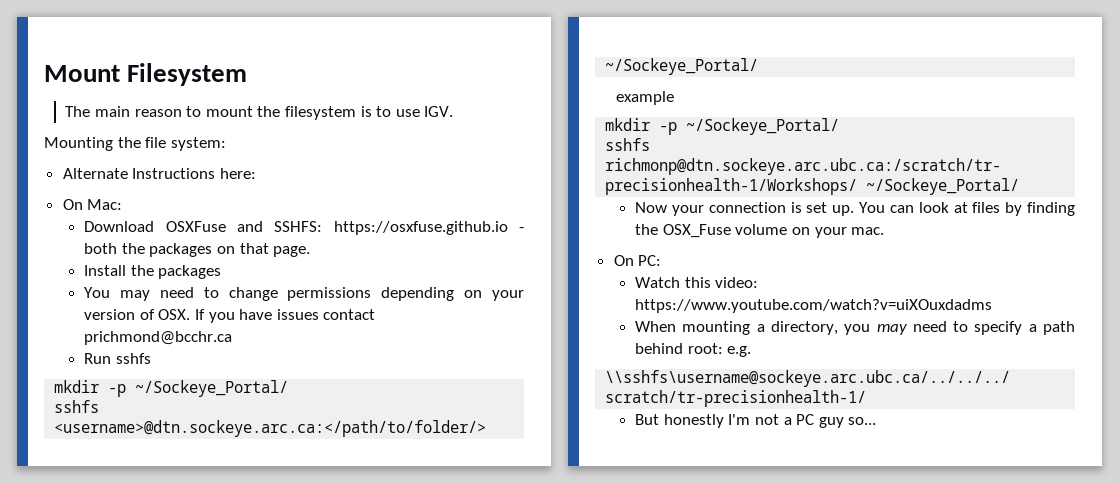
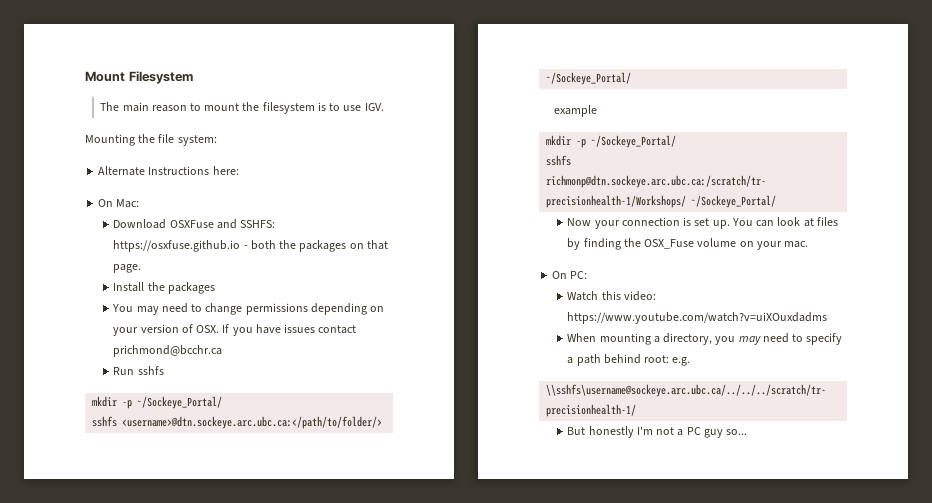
[54,420,487,437] <username>@dtn.sockeye.arc.ca:</path/to/folder/> -> [122,416,383,429] <username>@dtn.sockeye.arc.ubc.ca:</path/to/folder/>

